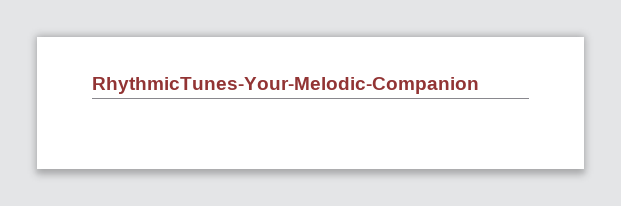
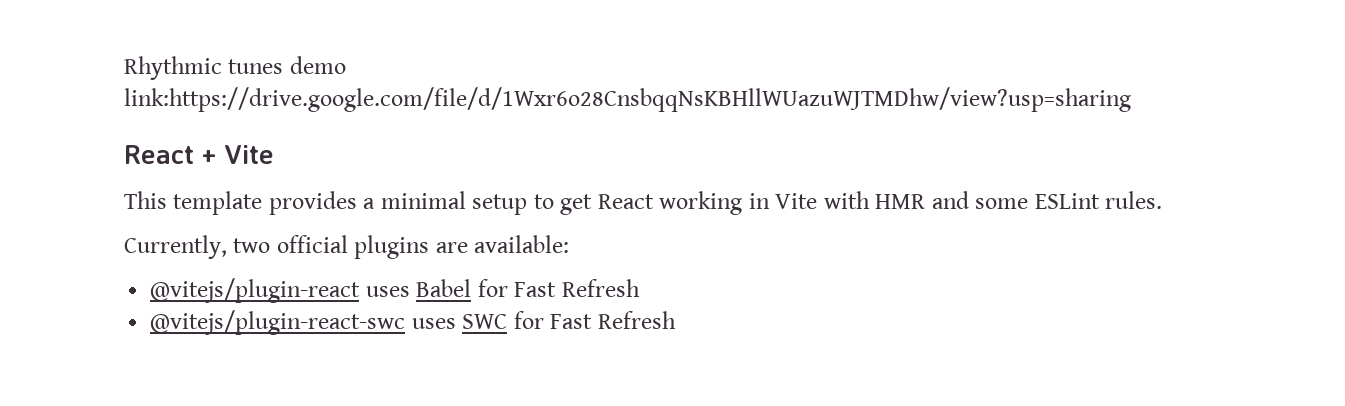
[92,77,479,94] RhythmicTunes-Your-Melodic-Companion -> [124,56,346,80] [124,87,1131,112] [124,145,274,164] [124,191,1163,215] [124,235,570,259] [150,278,640,303] [150,310,676,335] Rhythmic tunes demo link:https://drive.google.com/file/d/1Wxr6o28CnsbqqNsKBHllWUazuWJTMDhw/view?usp=sharing // React + Vite // This template provides a minimal setup to get React working in Vite with HMR and some ESLint rules. // Currently, two official plugins are available: // @vitejs/plugin-react uses Babel for Fast Refresh // @vitejs/plugin-react-swc uses SWC for Fast Refresh

